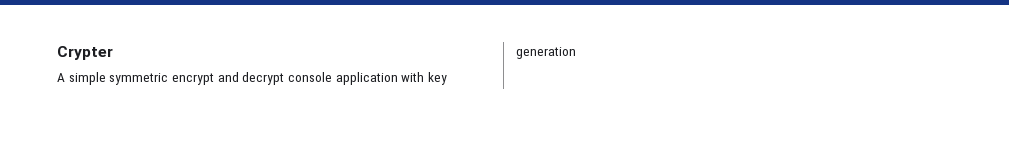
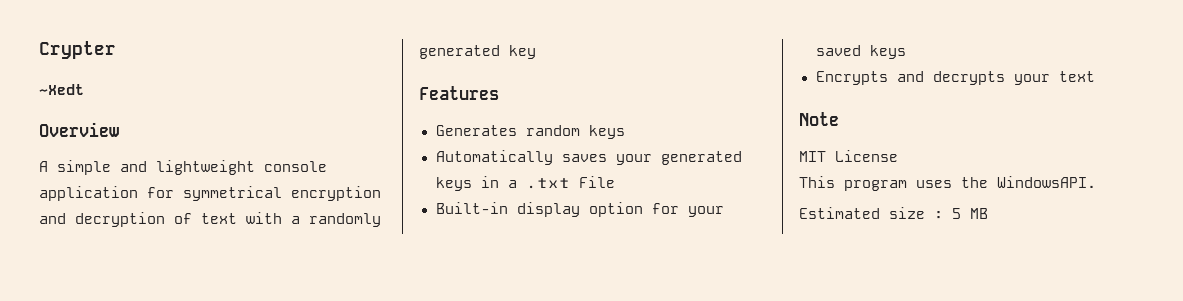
(113, 53) none -> [39,84,84,95] [39,122,119,137] // ~Xedt // Overview
[109,72,447,85] [516,47,576,59] symmetric encrypt and decrypt console application with key generation -> [120,160,327,175] [39,186,381,201] [39,212,381,227] [419,45,536,59] [419,86,499,100] [435,125,625,139] [435,150,742,165] [435,176,615,191] [435,202,724,217] [815,45,906,59] [815,71,1095,85] [799,112,839,126] [799,150,898,162] [799,176,1096,191] [799,207,988,219] and lightweight console application for symmetrical encryption and decryption of text with a randomly generated key // Features // Generates random keys // Automatically saves your generated keys in a .txt File // Built-in display option for your saved keys // Encrypts and decrypts your text // Note // MIT License // This program uses the WindowsAPI. // Estimated size : 5 MB

